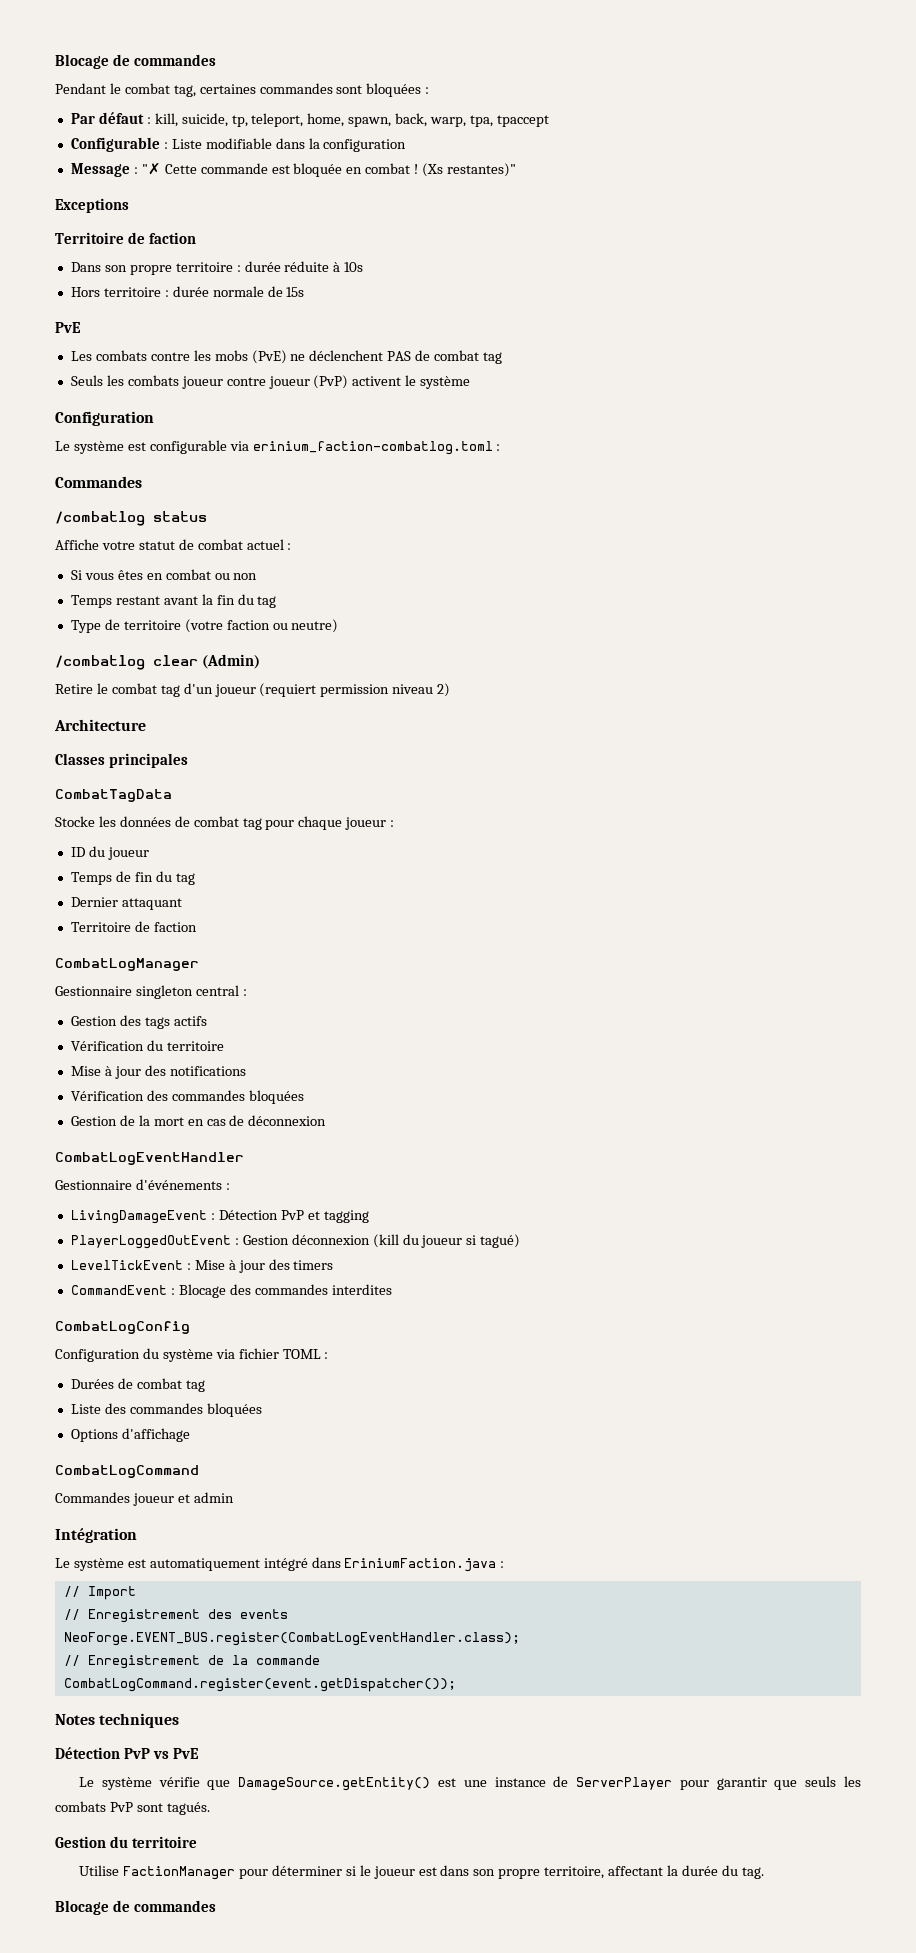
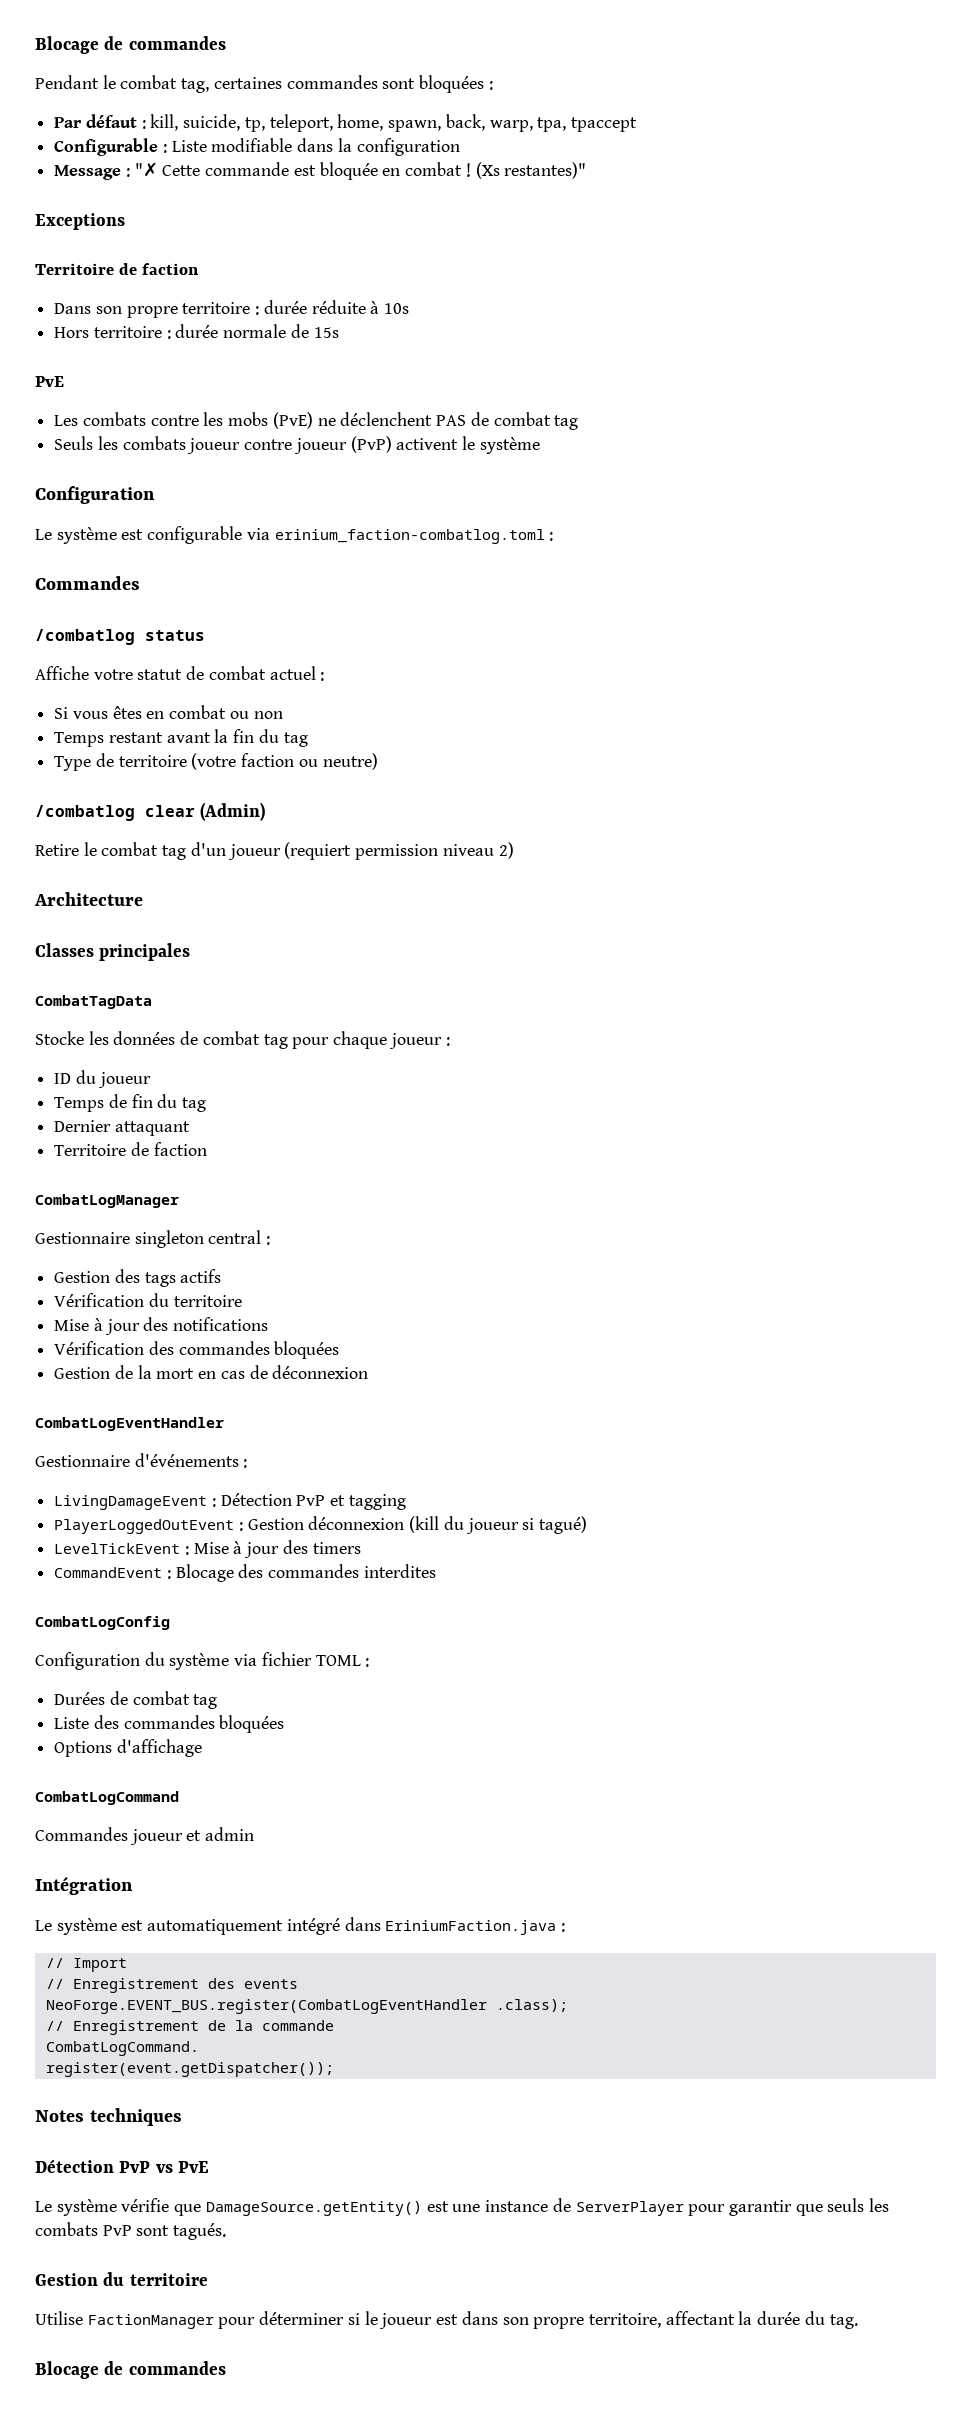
[63,1632,520,1646] NeoForge.EVENT_BUS.register(CombatLogEventHandler.class); -> [45,1999,568,2014] NeoForge.EVENT_BUS.register(CombatLogEventHandler .class);
[63,1678,456,1692] CombatLogCommand.register(event.getDispatcher()); -> [45,2041,199,2056] [45,2062,334,2077] CombatLogCommand. // register(event.getDispatcher());

